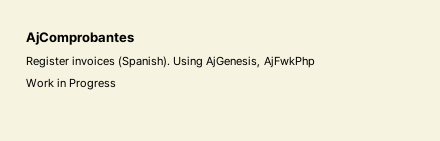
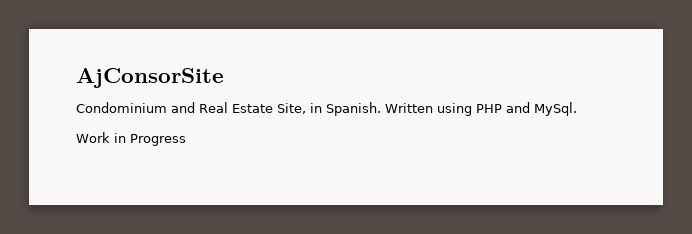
[26,31,134,45] [26,56,315,68] AjComprobantes // Register invoices (Spanish). Using AjGenesis, AjFwkPhp -> [76,68,224,88] [76,102,577,116] AjConsorSite // Condominium and Real Estate Site, in Spanish. Written using PHP and MySql.

